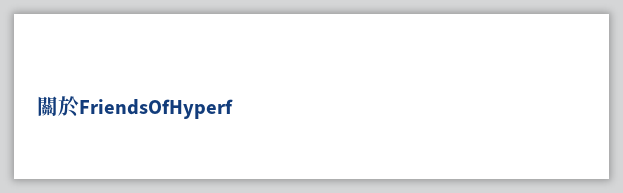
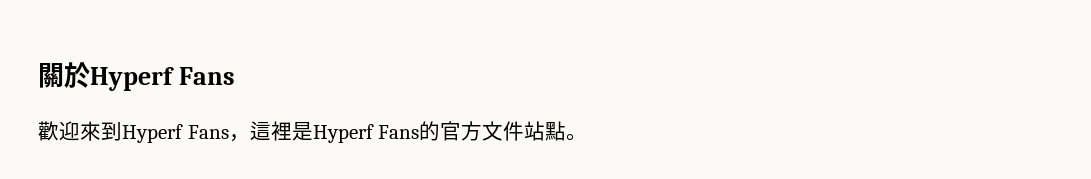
[79,99,233,119] FriendsOfHyperf -> [90,67,236,91] [38,121,588,143] Hyperf Fans // 歡迎來到Hyperf Fans，這裡是Hyperf Fans的官方文件站點。

